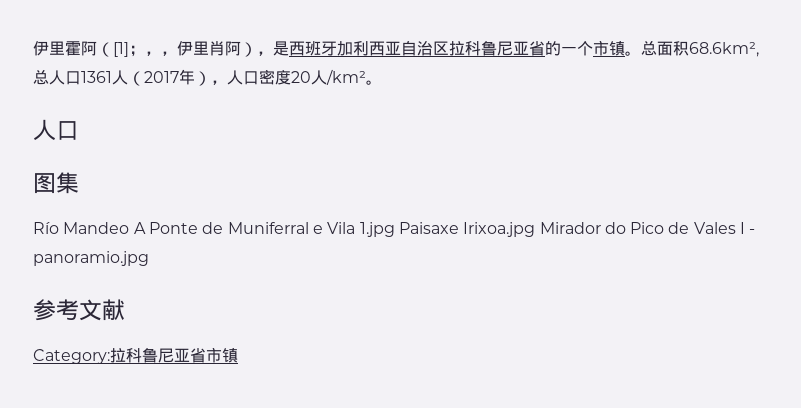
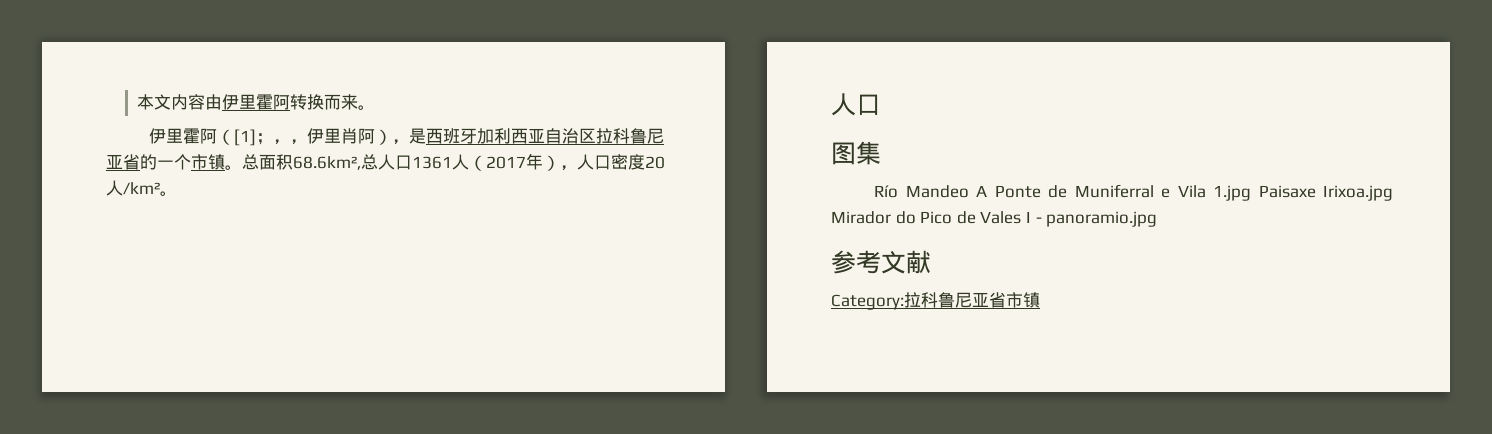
(33, 48) none -> [137,94,376,110] 本文内容由伊里霍阿转换而来。 //

